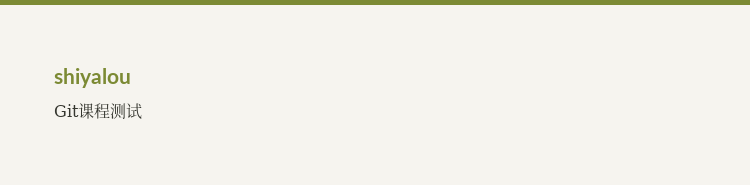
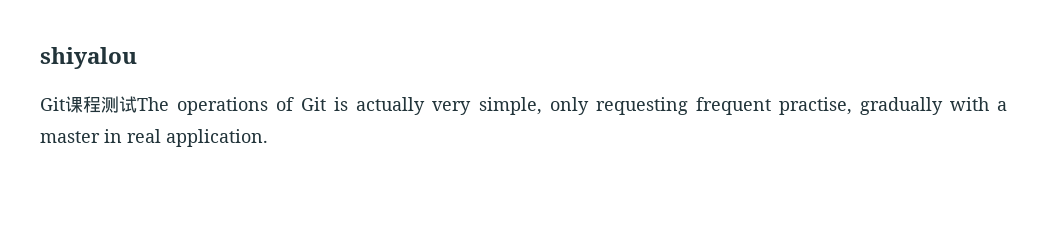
(142, 111) none -> [137,97,1007,115] [40,129,268,147] The operations of Git is actually very simple, only requesting frequent practise, gradually with a master in real application.

